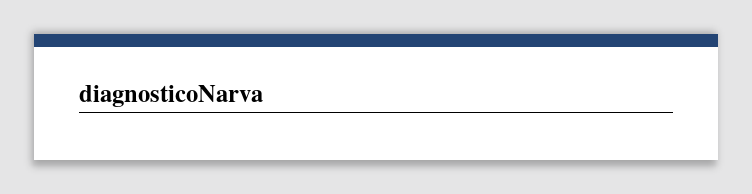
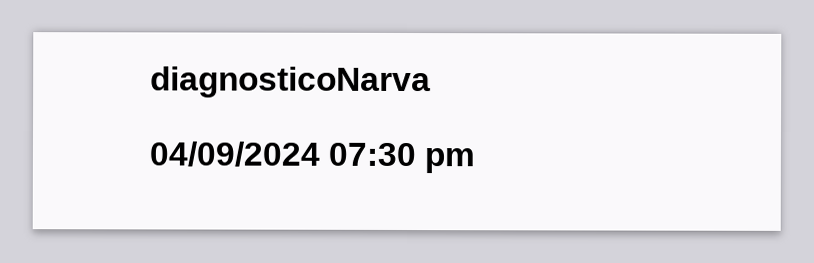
(263, 96) none -> [149,141,476,174] // 04/09/2024 07:30 pm

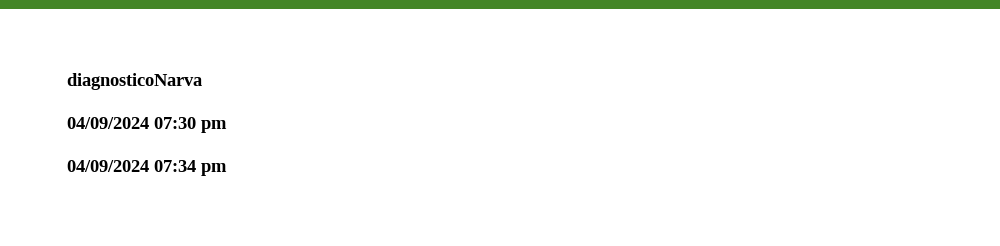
(476, 161) none -> [67,160,227,176] // 04/09/2024 07:34 pm

